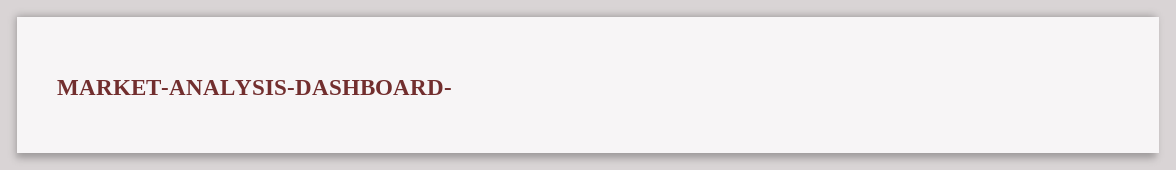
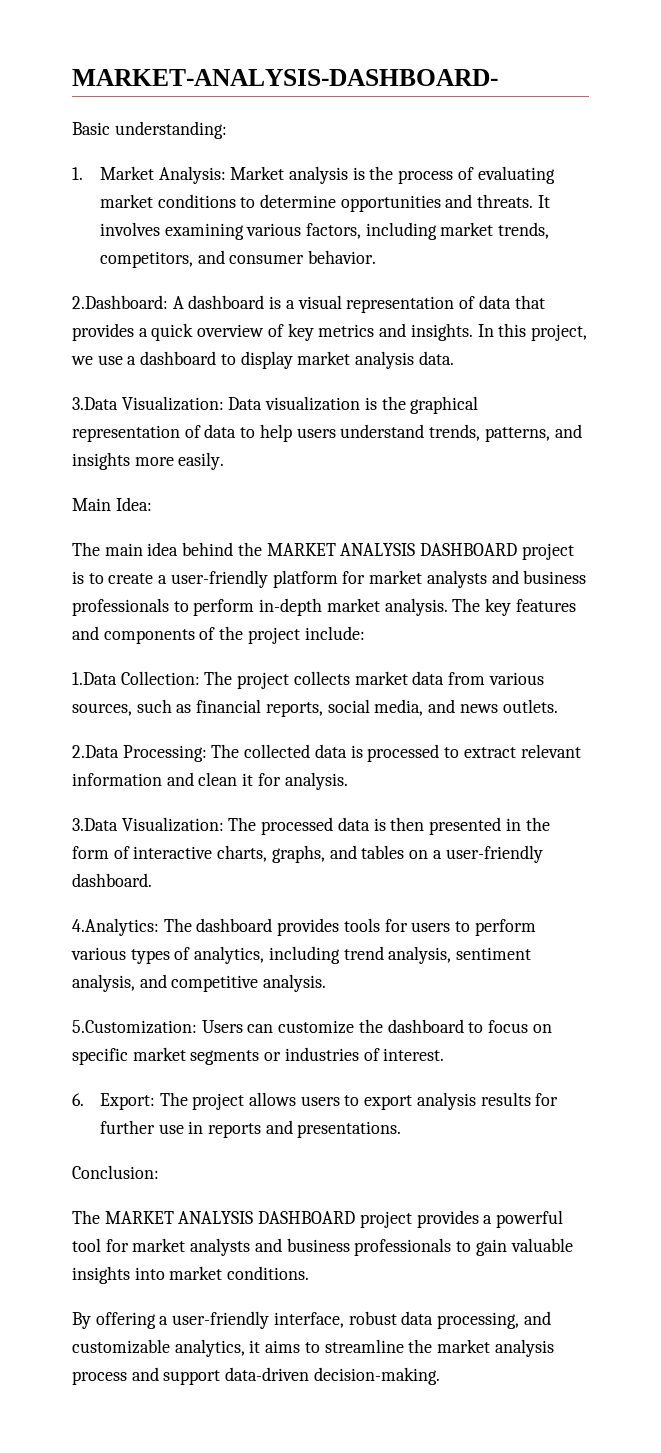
(452, 87) none -> [72,121,227,139] [72,166,555,184] [99,194,550,212] [99,222,550,240] [99,250,377,268] [72,295,545,313] [72,323,587,341] [71,351,454,369] [72,396,479,414] [72,424,582,442] [72,452,225,470] [72,497,152,511] [72,542,574,560] [72,570,587,588] [72,598,576,616] [72,626,365,644] [72,671,544,689] [72,699,558,717] [72,744,581,762] [72,772,348,790] [72,817,550,835] [72,845,543,863] [72,873,152,887] [72,918,536,936] [71,946,532,964] [72,974,327,992] [72,1019,552,1034] [72,1047,445,1065] [72,1092,559,1110] [99,1120,402,1138] [72,1165,159,1179] [72,1210,564,1228] [72,1238,573,1256] [72,1266,310,1284] [72,1311,551,1329] [72,1339,554,1357] [72,1367,440,1385] // Basic understanding: // 1. Market Analysis: Market analysis is the process of evaluating market conditions to determine opportunities and threats. It involves examining various factors, including market trends, competitors, and consumer behavior. // 2.Dashboard: A dashboard is a visual representation of data that provides a quick overview of key metrics and insights. In this project, we use a dashboard to display market analysis data. // 3.Data Visualization: Data visualization is the graphical representation of data to help users understand trends, patterns, and insights more easily. // Main Idea: // The main idea behind the MARKET ANALYSIS DASHBOARD project is to create a user-friendly platform for market analysts and business professionals to perform in-depth market analysis. The key features and components of the project include: // 1.Data Collection: The project collects market data from various sources, such as financial reports, social media, and news outlets. // 2.Data Processing: The collected data is processed to extract relevant information and clean it for analysis. // 3.Data Visualization: The processed data is then presented in the form of interactive charts, graphs, and tables on a user-friendly dashboard. // 4.Analytics: The dashboard provides tools for users to perform various types of analytics, including trend analysis, sentiment analysis, and competitive analysis. // 5.Customization: Users can customize the dashboard to focus on specific market segments or industries of interest. // 6. Export: The project allows users to export analysis results for further use in reports and presentations. // Conclusion: // The MARKET ANALYSIS DASHBOARD project provides a powerful tool for market analysts and business professionals to gain valuable insights into market conditions. // By offering a user-friendly interface, robust data processing, and customizable analytics, it aims to streamline the market analysis process and support data-driven decision-making.

